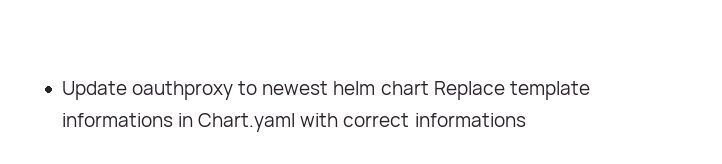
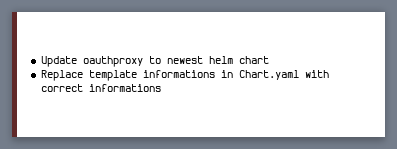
(429, 88) none -> (269, 60) //

